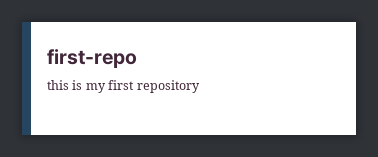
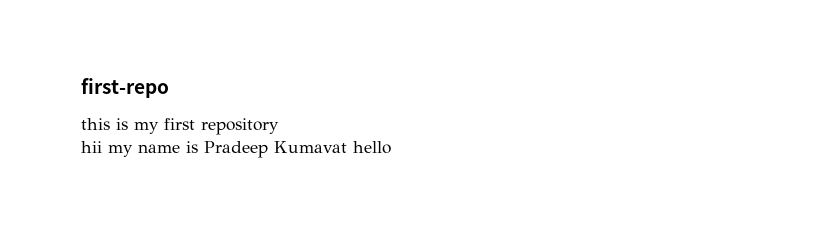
(200, 86) none -> [81,141,391,158] // hii my name is Pradeep Kumavat hello

